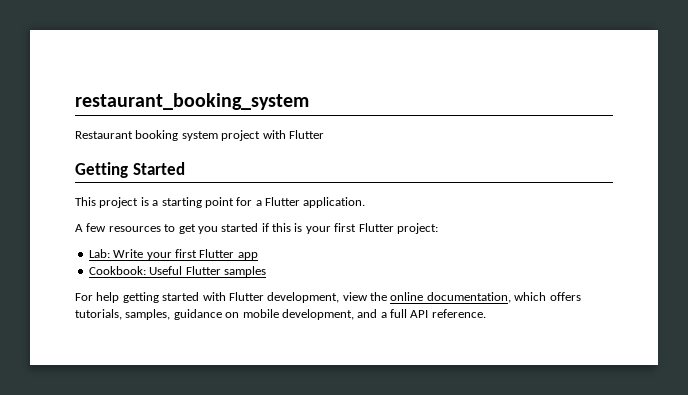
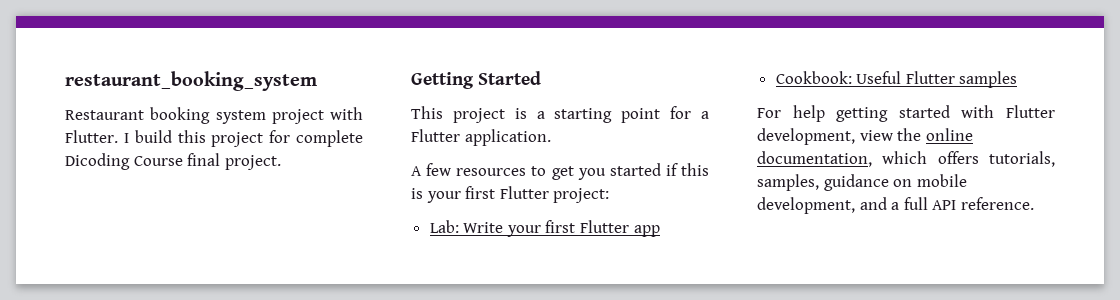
[288,130,324,139] Flutter -> [65,130,363,147] [65,153,281,170] Flutter. I build this project for complete Dicoding Course final project.

